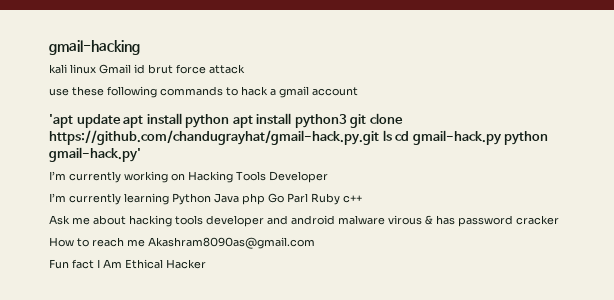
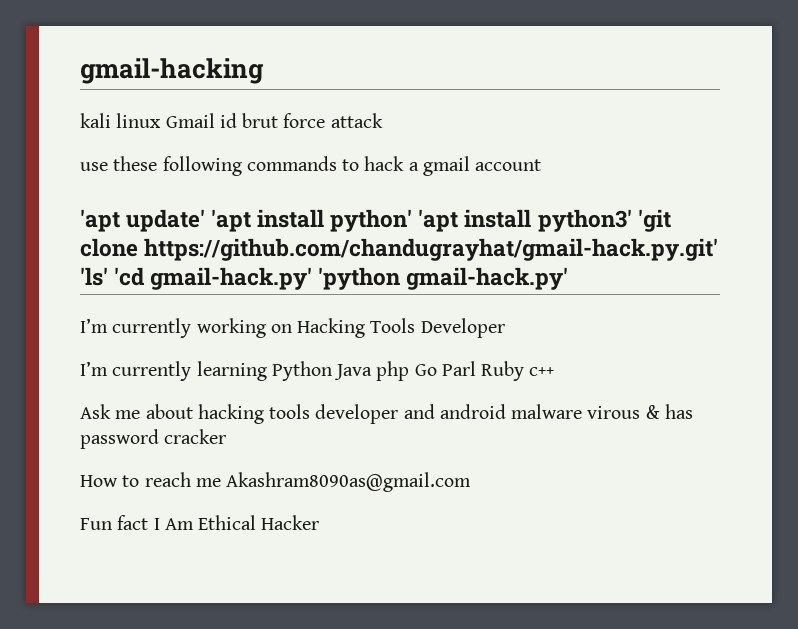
[76,113,403,128] [49,130,549,145] update apt install python apt install python3 git clone https://github.com/chandugrayhat/gmail-hack.py.git ls cd gmail-hack.py python -> [126,209,671,232] [80,238,719,261] [80,267,401,290] update' 'apt install python' 'apt install python3' 'git clone https://github.com/chandugrayhat/gmail-hack.py.git' 'ls' 'cd gmail-hack.py' 'python

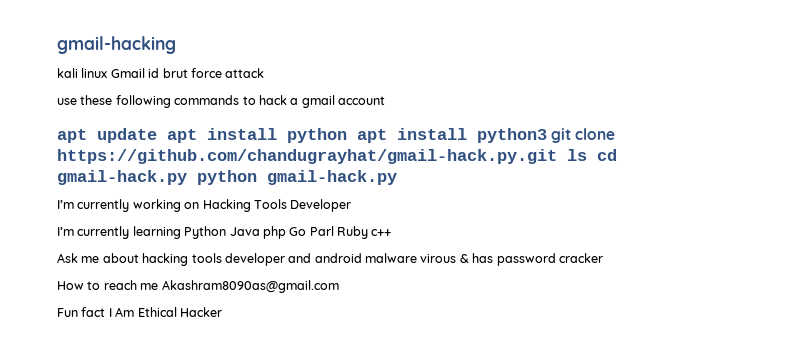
[80,209,671,232] [80,238,719,261] [80,267,569,290] 'apt update' 'apt install python' 'apt install python3' 'git clone https://github.com/chandugrayhat/gmail-hack.py.git' 'ls' 'cd gmail-hack.py' 'python gmail-hack.py' -> [57,128,616,143] [57,149,617,164] [57,170,397,185] apt update apt install python apt install python3 git clone https://github.com/chandugrayhat/gmail-hack.py.git ls cd gmail-hack.py python gmail-hack.py

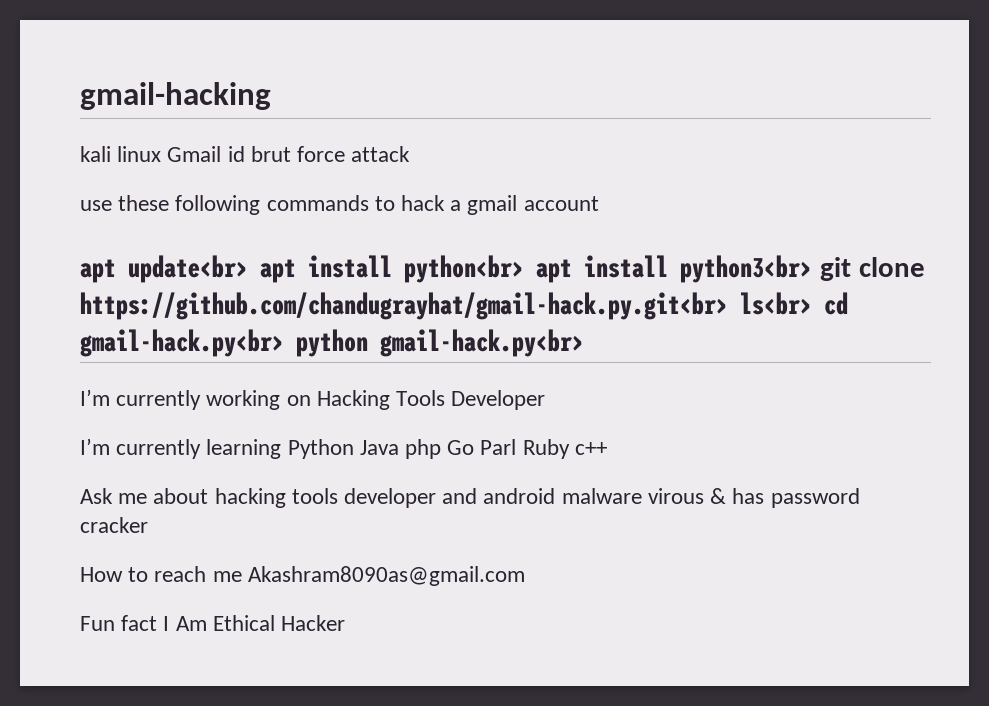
[97,128,547,143] update apt install python apt install python3 -> [128,255,812,283] update<br> apt install python<br> apt install python3<br>
[57,149,617,164] [57,170,397,185] https://github.com/chandugrayhat/gmail-hack.py.git ls cd gmail-hack.py python gmail-hack.py -> [80,292,848,320] [80,329,584,357] https://github.com/chandugrayhat/gmail-hack.py.git<br> ls<br> cd gmail-hack.py<br> python gmail-hack.py<br>

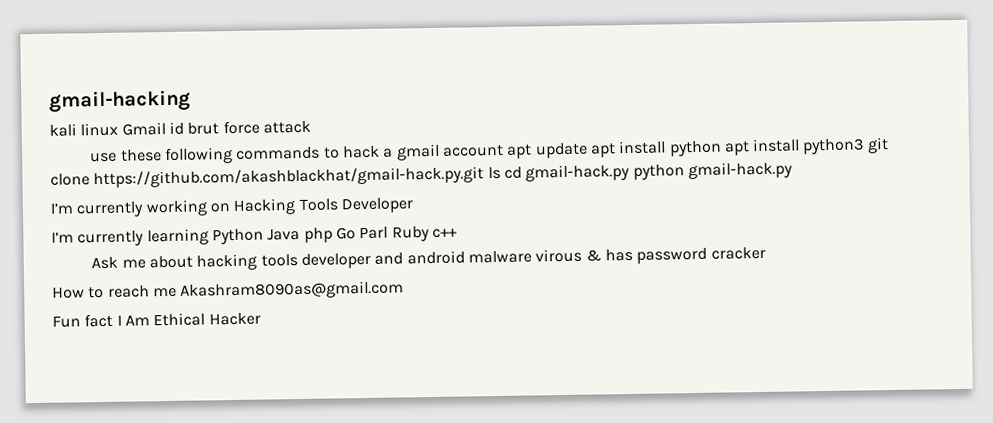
[80,255,812,283] // apt update<br> apt install python<br> apt install python3<br> -> [506,138,865,159] apt update apt install python apt install python3
[80,292,848,320] [80,329,584,357] https://github.com/chandugrayhat/gmail-hack.py.git<br> ls<br> cd gmail-hack.py<br> python gmail-hack.py<br> -> [93,161,793,189] https://github.com/akashblackhat/gmail-hack.py.git ls cd gmail-hack.py python gmail-hack.py

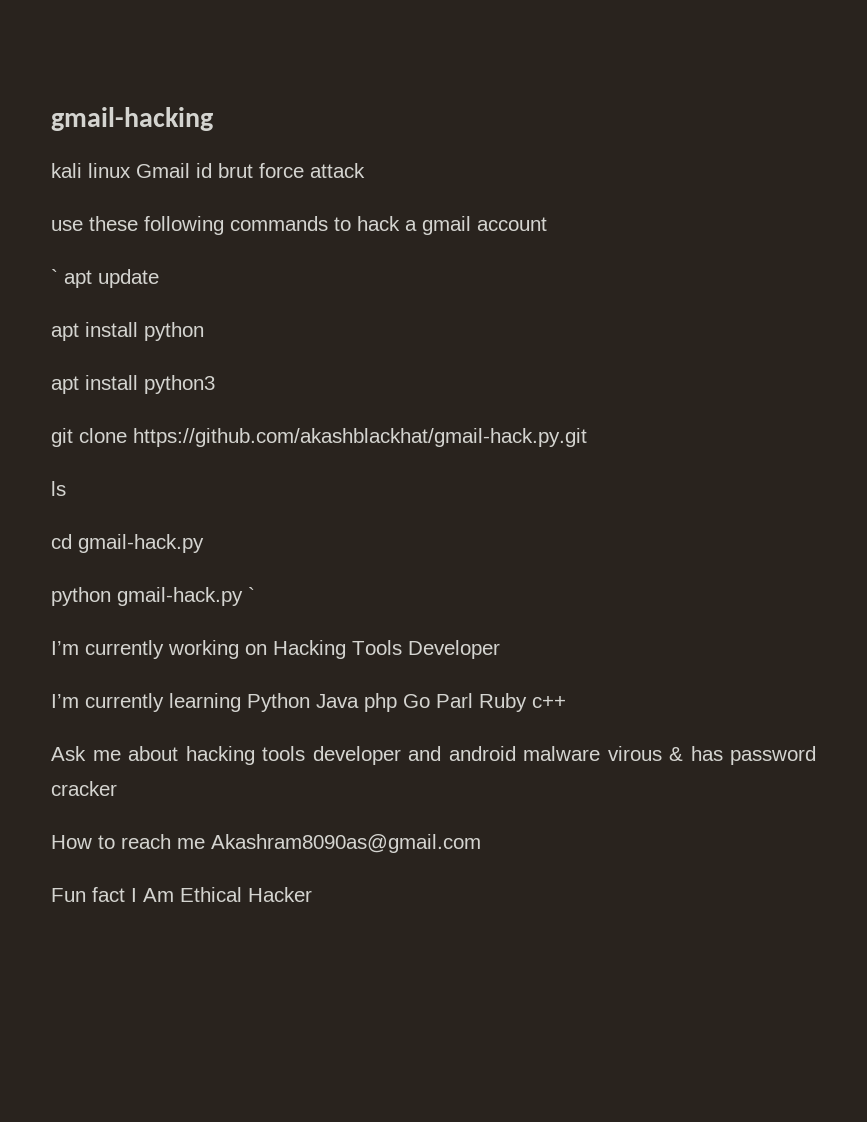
(504, 150) none -> [51,269,58,284] // `
(588, 150) none -> (159, 278) //
(722, 148) none -> (204, 331) //
(865, 146) none -> (215, 384) //
(485, 177) none -> (587, 437) //
(501, 173) none -> (66, 488) //
(631, 172) none -> (204, 543) //
(793, 170) none -> [248,587,255,602] `

